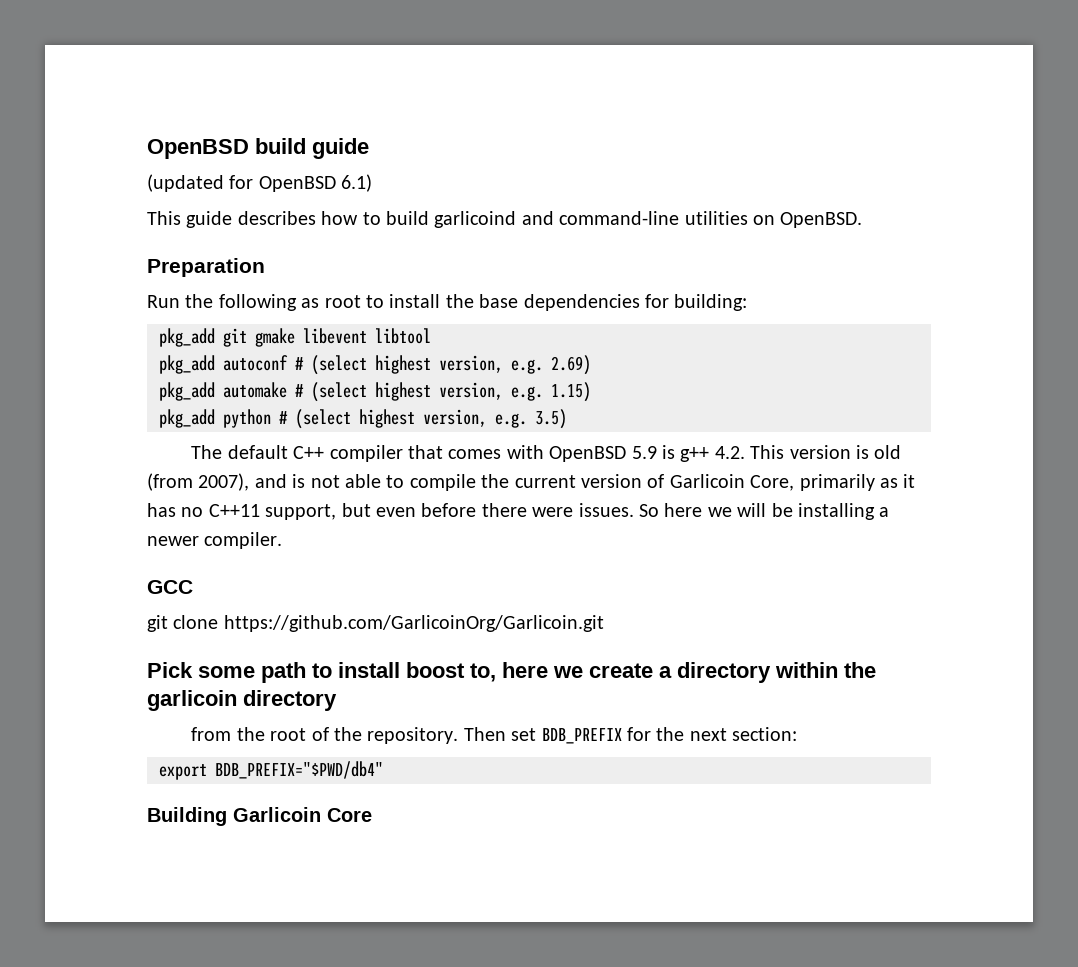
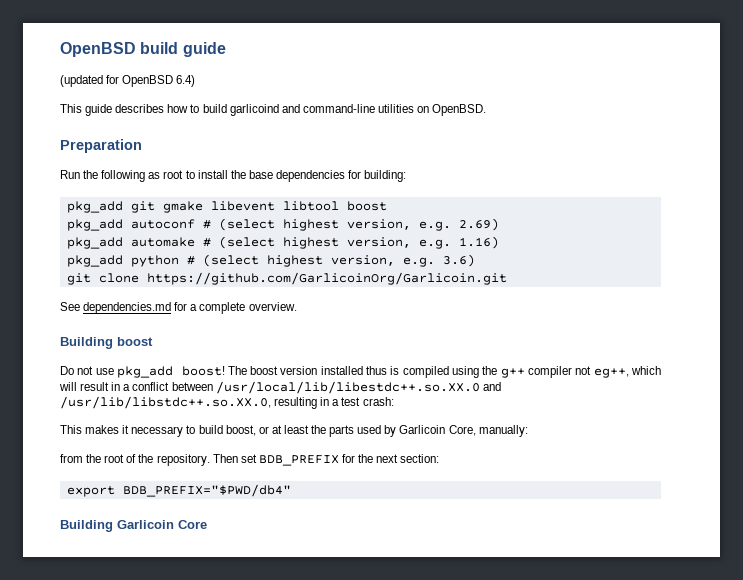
[341,174,373,192] 6.1) -> [176,75,196,87] 6.4)
(431, 336) none -> [346,201,387,211] boost
[551,382,591,402] 1.15) -> [458,236,499,249] 1.16)
[535,409,567,429] [191,445,902,462] [147,473,916,491] [147,503,890,520] [147,532,283,549] [147,580,193,594] [147,615,604,632] [147,662,876,683] [147,690,337,711] 3.5) // The default C++ compiler that comes with OpenBSD 5.9 is g++ 4.2. This version is old (from 2007), and is not able to compile the current version of Garlicoin Core, primarily as it has no C++11 support, but even before there were issues. So here we will be installing a newer compiler. // GCC // git clone https://github.com/GarlicoinOrg/Garlicoin.git // Pick some path to install boost to, here we create a directory within the garlicoin directory -> [442,254,475,267] [66,272,507,285] [60,302,297,314] [60,337,153,349] [60,366,661,378] [59,381,501,394] [60,396,394,409] [60,425,528,437] 3.6) // git clone https://github.com/GarlicoinOrg/Garlicoin.git // See dependencies.md for a complete overview. // Building boost // Do not use pkg_add boost! The boost version installed thus is compiled using the g++ compiler not eg++, which will result in a conflict between /usr/local/lib/libestdc++.so.XX.0 and /usr/lib/libstdc++.so.XX.0, resulting in a test crash: // This makes it necessary to build boost, or at least the parts used by Garlicoin Core, manually:

